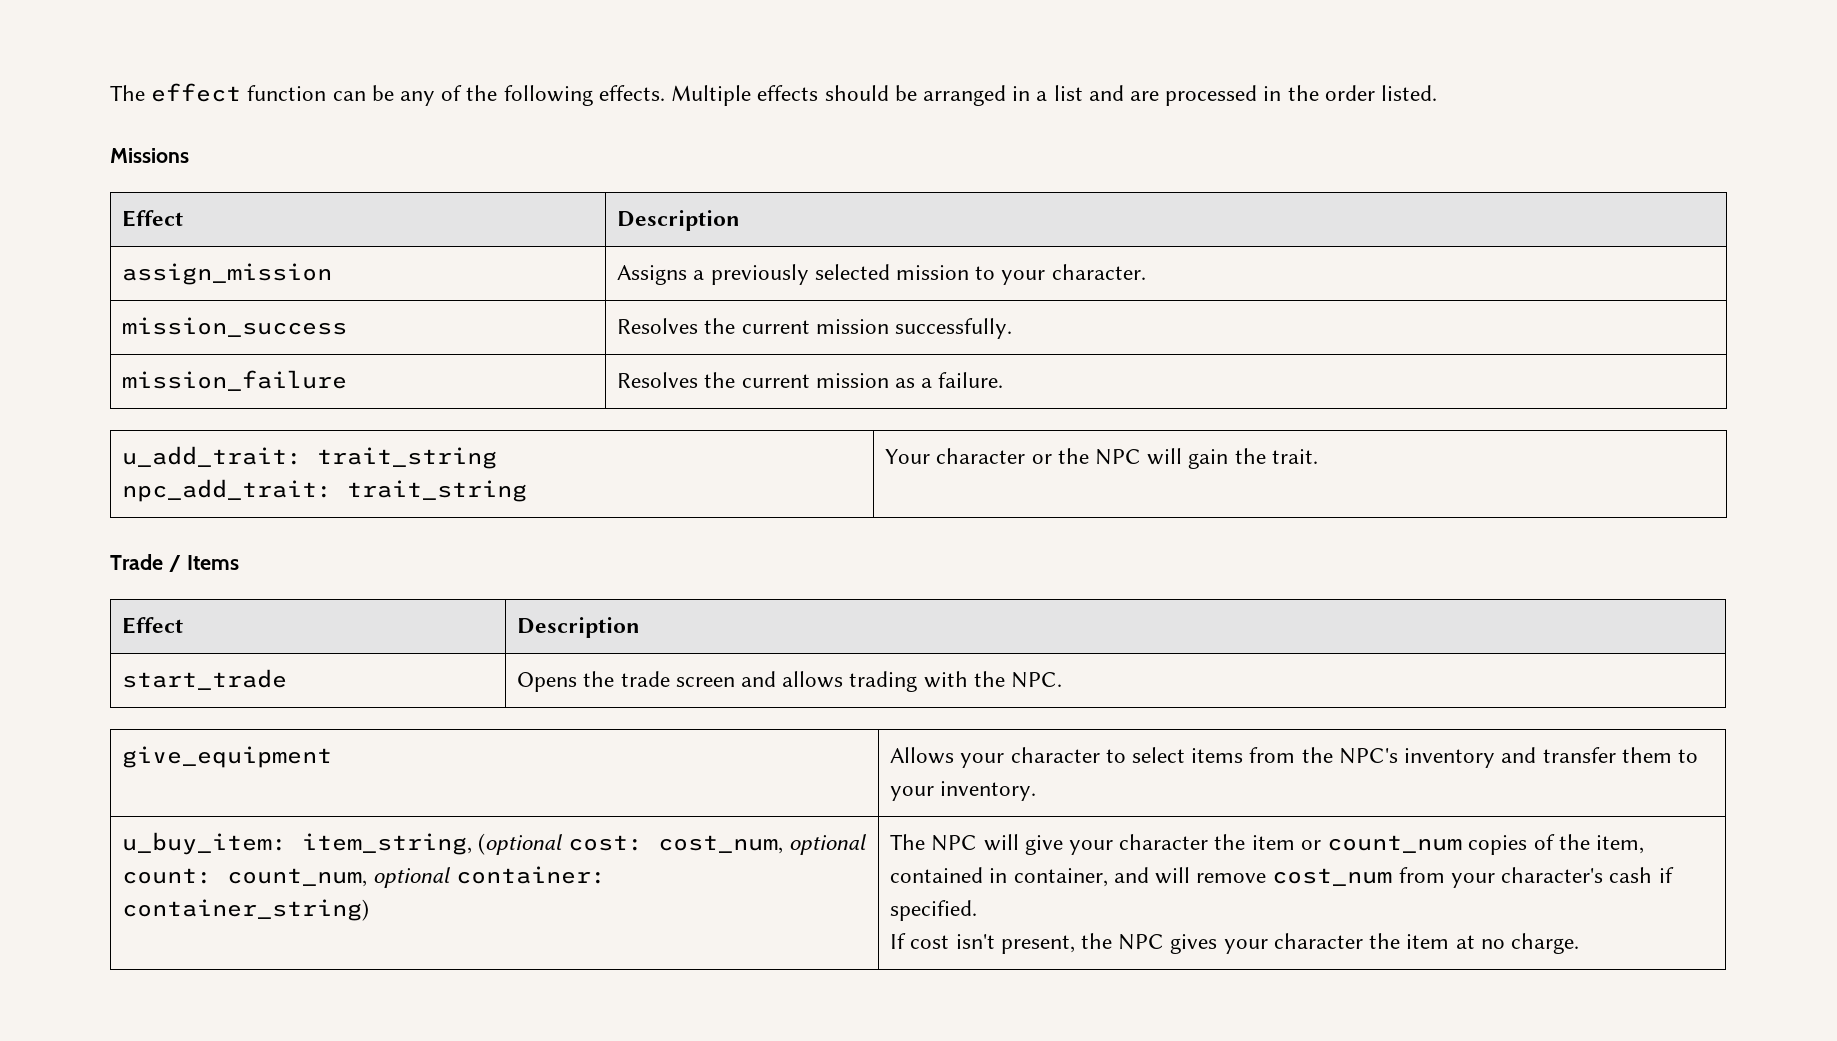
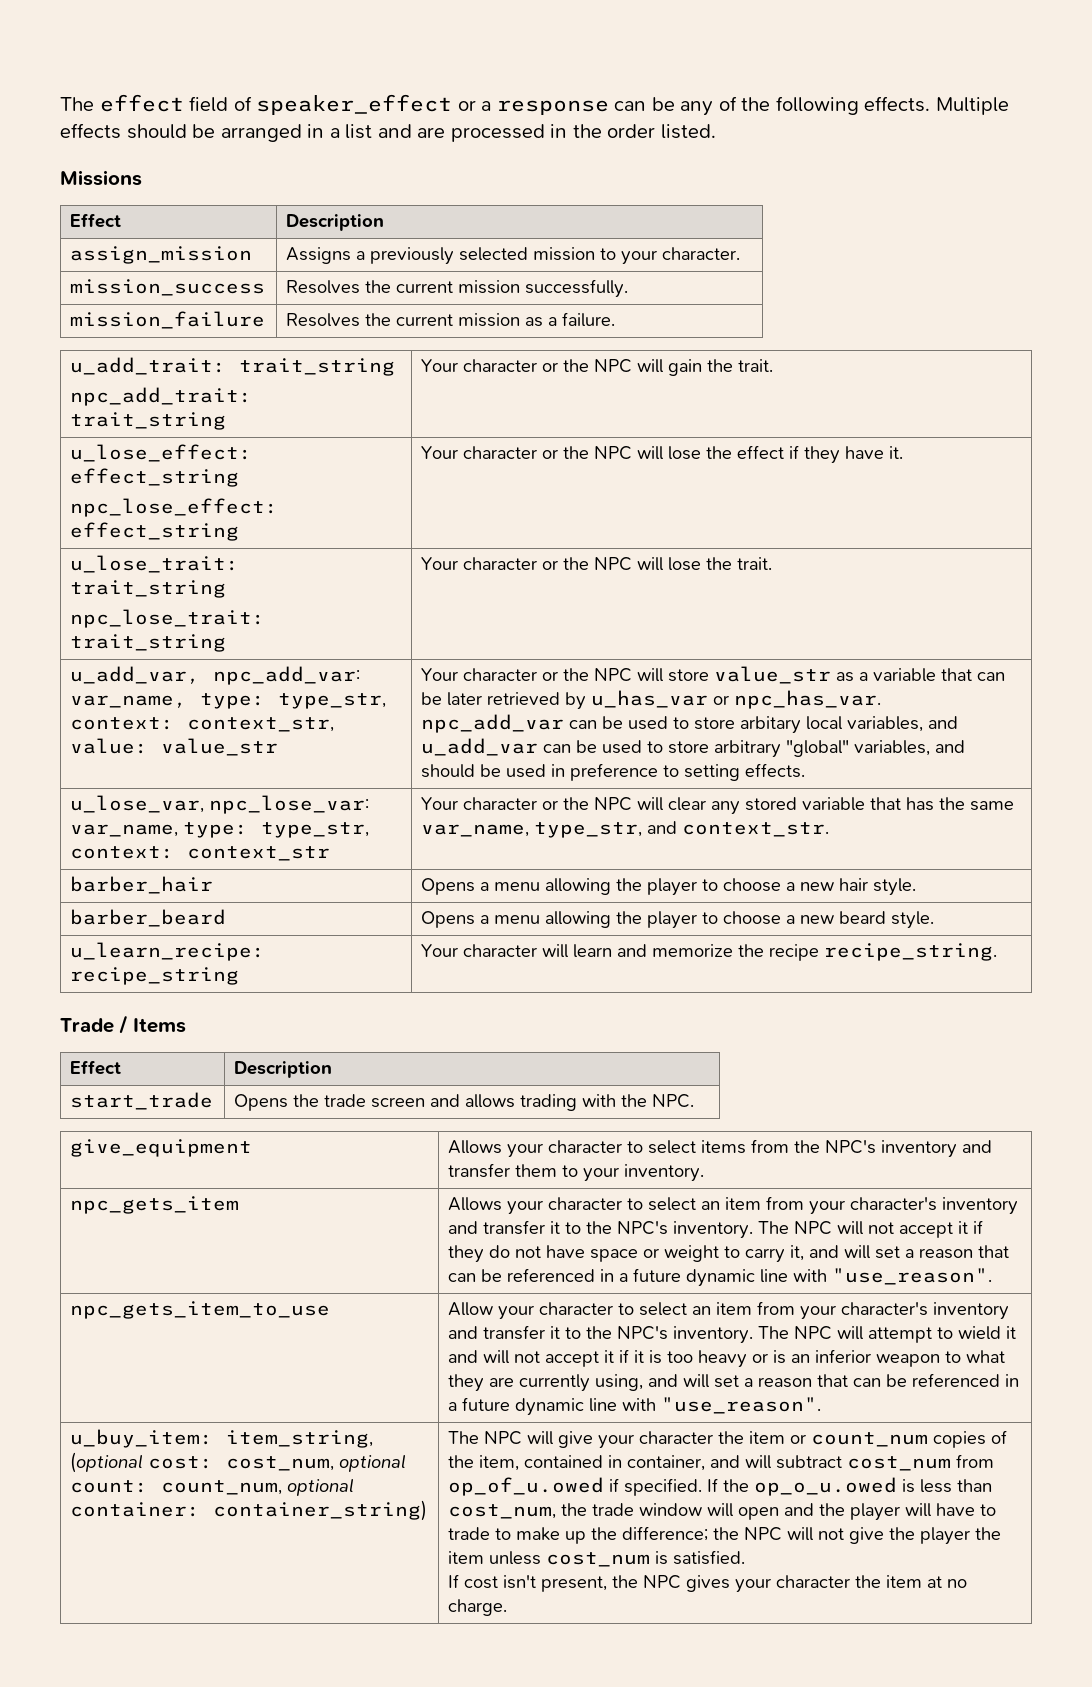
[247,85,327,101] function -> [189,94,609,115] field of speaker_effect or a response
(1318, 456) none -> [70,444,253,462] [70,468,240,487] [70,498,279,517] [70,522,240,541] [421,445,904,464] [70,555,240,573] [70,580,227,598] [70,609,266,628] [70,634,227,652] [421,557,773,571] [70,666,361,685] [70,693,387,709] [70,717,335,732] [70,738,279,756] [421,666,1006,684] [421,690,882,710] [421,714,959,734] [421,738,966,758] [421,763,806,781] [70,795,370,814] [70,822,370,838] [70,846,331,861] [421,797,1015,815] [421,821,830,838] [70,876,214,894] [421,878,917,896] [70,909,227,927] [421,911,935,929] [70,942,266,961] [70,967,240,985] [421,943,998,961] // u_lose_effect: effect_string // npc_lose_effect: effect_string | Your character or the NPC will lose the effect if they have it. // u_lose_trait: trait_string // npc_lose_trait: trait_string | Your character or the NPC will lose the trait. // u_add_var, npc_add_var: var_name, type: type_str, context: context_str, value: value_str | Your character or the NPC will store value_str as a variable that can be later retrieved by u_has_var or npc_has_var. npc_add_var can be used to store arbitary local variables, and u_add_var can be used to store arbitrary "global" variables, and should be used in preference to setting effects. // u_lose_var, npc_lose_var: var_name, type: type_str, context: context_str | Your character or the NPC will clear any stored variable that has the same var_name, type_str, and context_str. // barber_hair | Opens a menu allowing the player to choose a new hair style. // barber_beard | Opens a menu allowing the player to choose a new beard style. // u_learn_recipe: recipe_string | Your character will learn and memorize the recipe recipe_string.
(1037, 791) none -> [70,1196,240,1214] [448,1196,1019,1215] [448,1220,984,1239] [448,1245,1010,1263] [448,1268,993,1287] [70,1301,331,1319] [448,1301,1010,1320] [448,1325,1017,1344] [448,1349,1006,1368] [448,1373,1020,1392] [448,1397,822,1416] // npc_gets_item | Allows your character to select an item from your character's inventory and transfer it to the NPC's inventory. The NPC will not accept it if they do not have space or weight to carry it, and will set a reason that can be referenced in a future dynamic line with "use_reason". // npc_gets_item_to_use | Allow your character to select an item from your character's inventory and transfer it to the NPC's inventory. The NPC will attempt to wield it and will not accept it if it is too heavy or is an inferior weapon to what they are currently using, and will set a reason that can be referenced in a future dynamic line with "use_reason".
[1196,873,1267,883] remove -> [776,1455,843,1469] subtract
[1450,867,1653,888] your character's cash -> [448,1477,605,1496] op_of_u.owed
(978, 910) none -> [707,1477,993,1496] [448,1503,997,1521] [448,1526,1002,1545] [448,1550,746,1567] If the op_o_u.owed is less than cost_num, the trade window will open and the player will have to trade to make up the difference; the NPC will not give the player the item unless cost_num is satisfied.

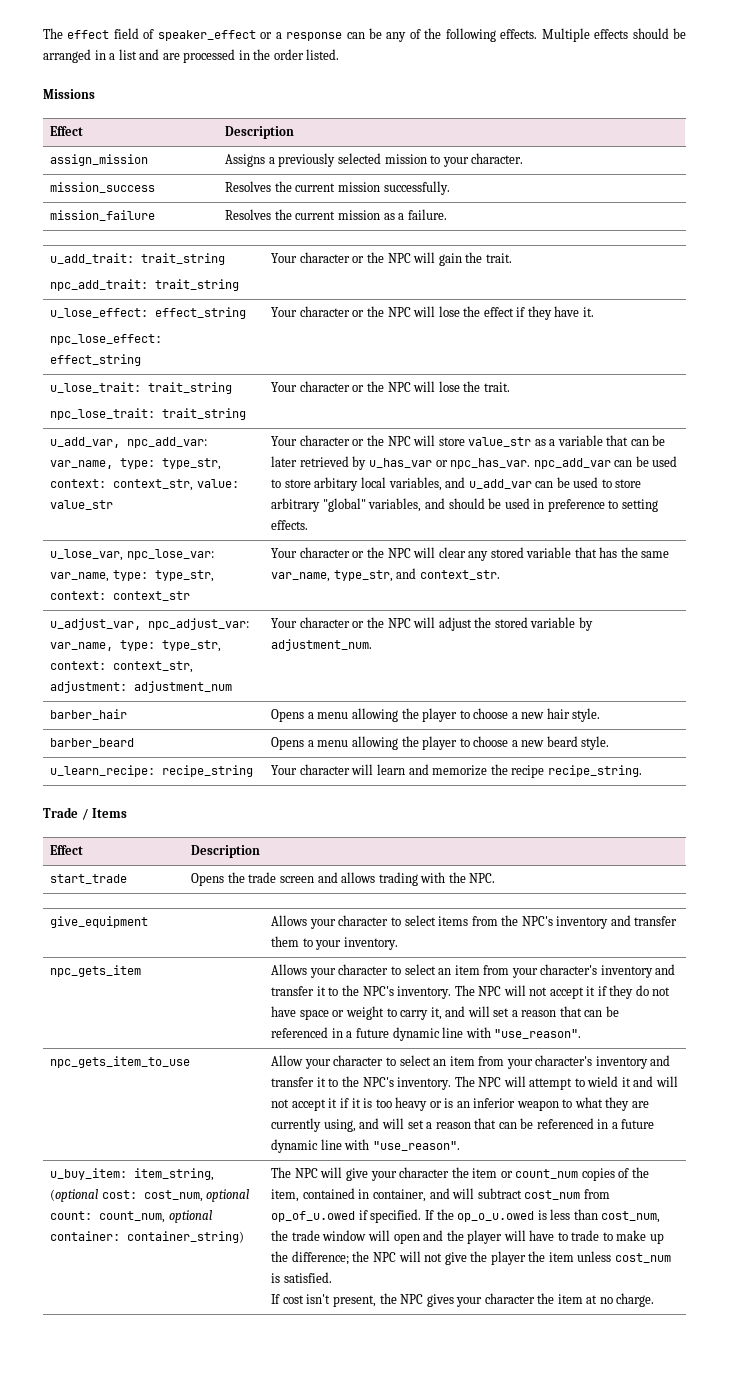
(830, 829) none -> [50,618,250,630] [50,640,222,652] [50,661,194,673] [50,681,233,693] [271,617,593,631] [271,639,373,651] // u_adjust_var, npc_adjust_var: var_name, type: type_str, context: context_str, adjustment: adjustment_num | Your character or the NPC will adjust the stored variable by adjustment_num.

